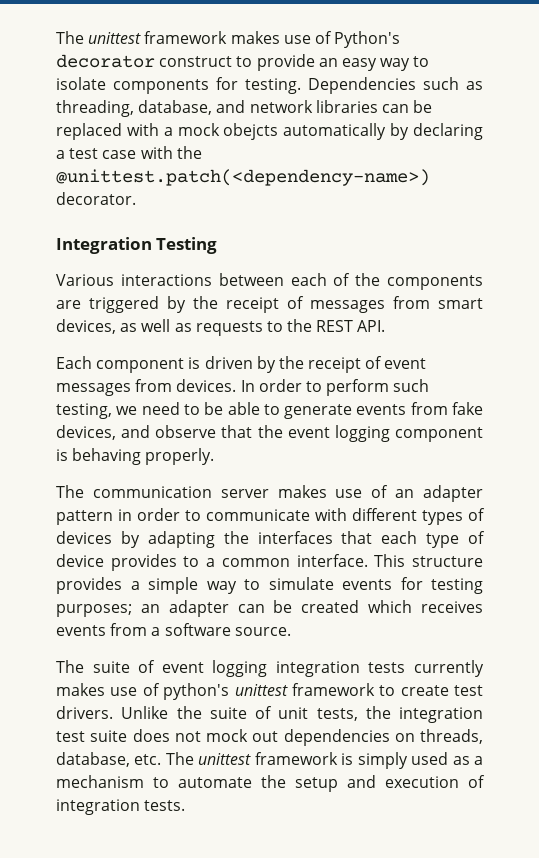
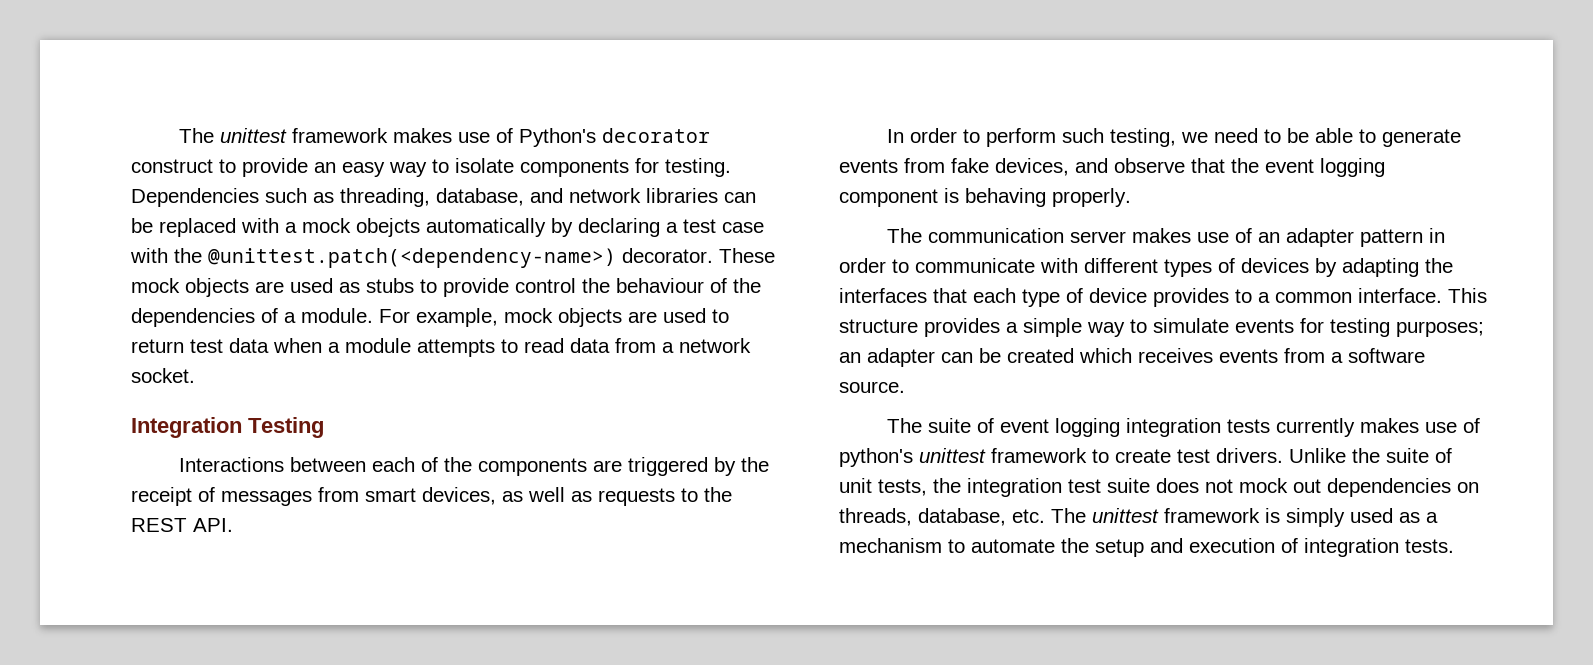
(136, 198) none -> [719,248,775,263] [131,278,761,297] [131,308,729,327] [131,338,751,357] [131,368,195,383] These mock objects are used as stubs to provide control the behaviour of the dependencies of a module. For example, mock objects are used to return test data when a module attempts to read data from a network socket.
[56,274,212,286] Various interactions -> [178,457,284,472] Interactions
[56,356,427,373] [56,379,237,396] Each component is driven by the receipt of event messages from devices. -> (233, 525) none

